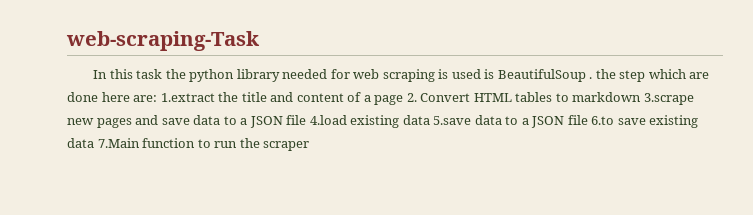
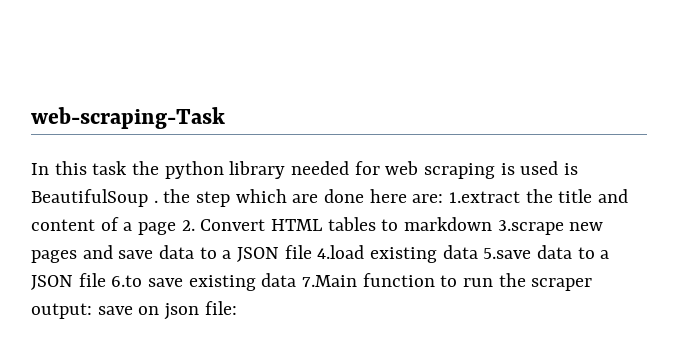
(310, 146) none -> [31,301,237,320] output: save on json file:

